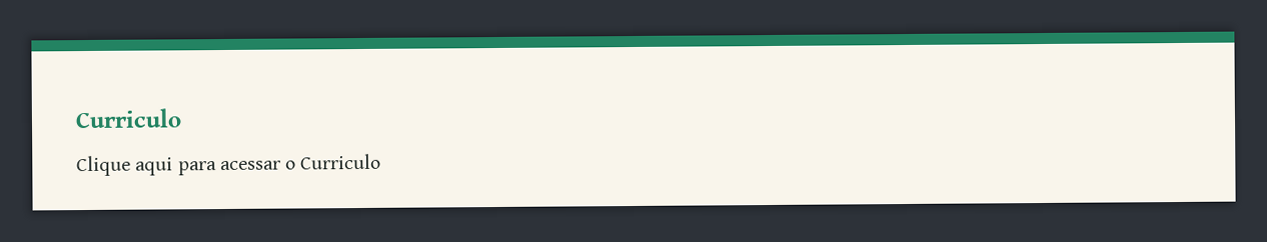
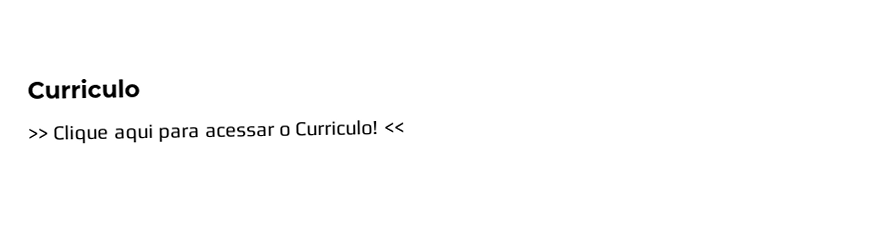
(182, 118) none -> [28,127,49,140] >>
[300,153,382,170] Curriculo -> [295,119,405,137] Curriculo! <<

